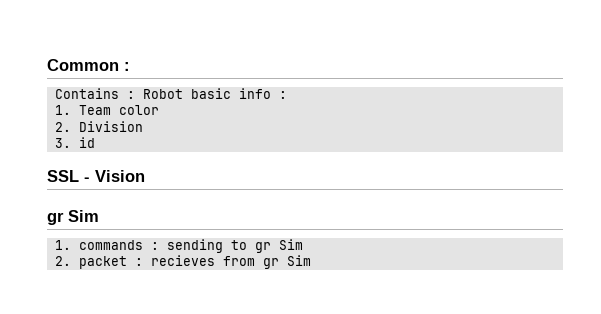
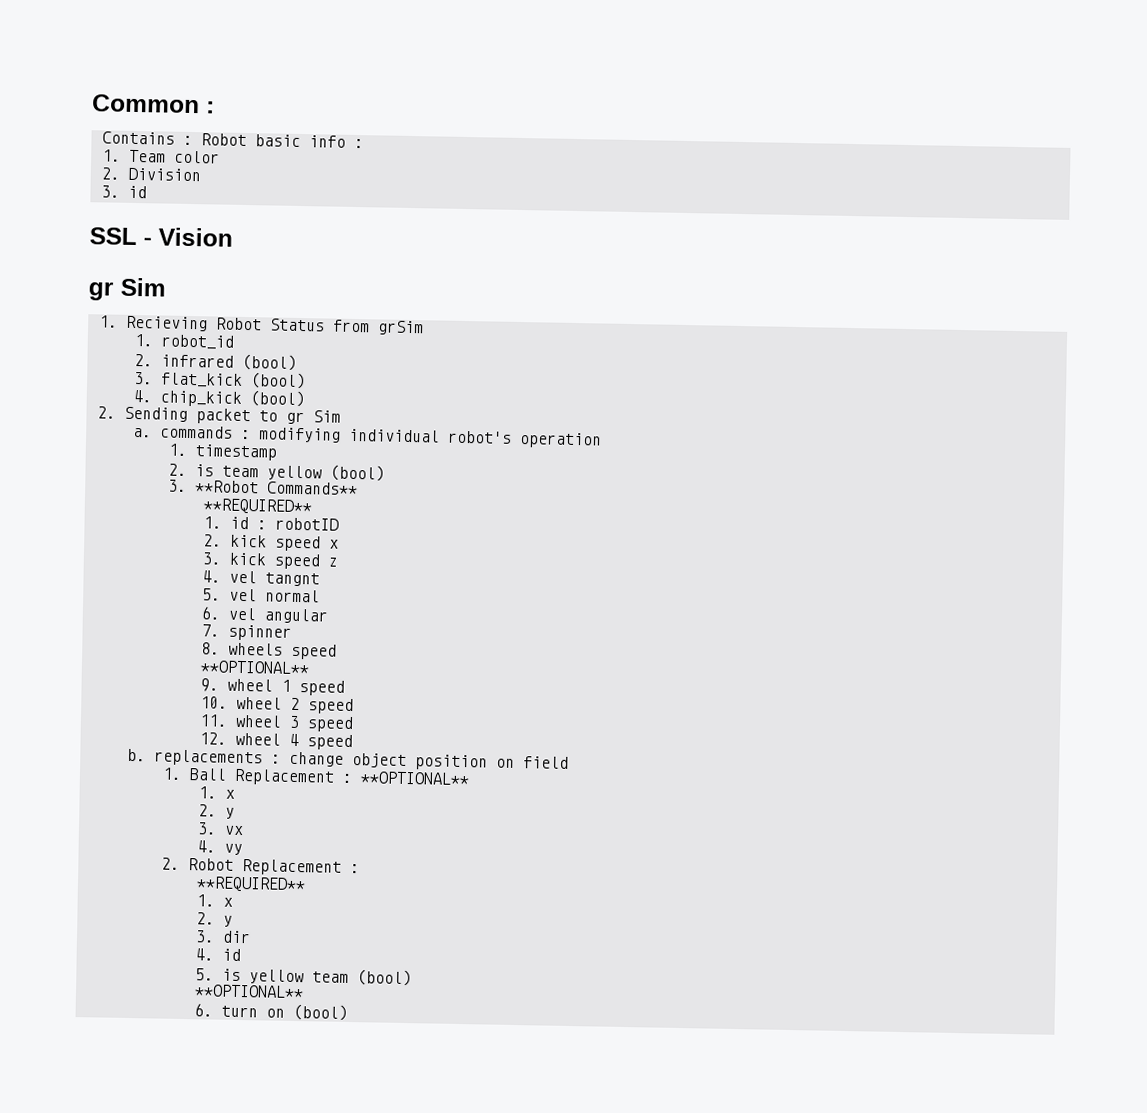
[79,239,304,253] [55,255,312,269] commands : sending to gr Sim // 2. packet : recieves from gr Sim -> [125,315,424,336] [133,333,234,350] [133,353,297,371] [133,371,306,390] [132,389,305,408] [96,406,341,425] [132,425,602,449] [167,443,277,461] [167,463,385,482] [167,479,358,496] [202,498,312,515] [202,516,339,531] [202,534,339,552] [201,552,338,570] [201,570,320,587] [201,588,320,603] [200,606,328,624] [200,624,292,641] [200,642,337,660] [199,660,310,675] [199,678,345,696] [199,696,354,715] [198,714,354,733] [198,732,353,751] [126,748,569,771] [161,767,470,786] [197,786,235,799] [197,804,235,819] [196,822,244,836] [196,840,243,856] [160,857,360,876] [195,876,306,893] [195,894,233,907] [195,912,233,927] [194,930,251,944] [194,948,241,962] [194,968,412,987] [193,984,304,999] [193,1003,348,1021] Recieving Robot Status from grSim // 1. robot_id // 2. infrared (bool) // 3. flat_kick (bool) // 4. chip_kick (bool) // 2. Sending packet to gr Sim // a. commands : modifying individual robot's operation // 1. timestamp // 2. is team yellow (bool) // 3. **Robot Commands** // **REQUIRED** // 1. id : robotID // 2. kick speed x // 3. kick speed z // 4. vel tangnt // 5. vel normal // 6. vel angular // 7. spinner // 8. wheels speed // **OPTIONAL** // 9. wheel 1 speed // 10. wheel 2 speed // 11. wheel 3 speed // 12. wheel 4 speed // b. replacements : change object position on field // 1. Ball Replacement : **OPTIONAL** // 1. x // 2. y // 3. vx // 4. vy // 2. Robot Replacement : // **REQUIRED** // 1. x // 2. y // 3. dir // 4. id // 5. is yellow team (bool) // **OPTIONAL** // 6. turn on (bool)

